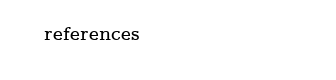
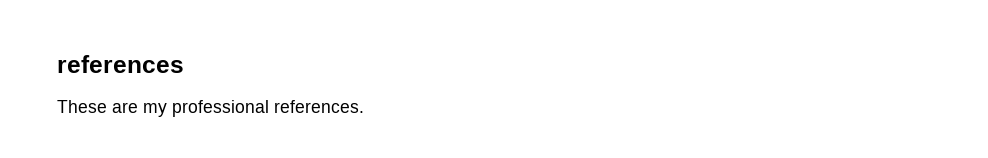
(140, 33) none -> [57,100,364,117] // These are my professional references.

